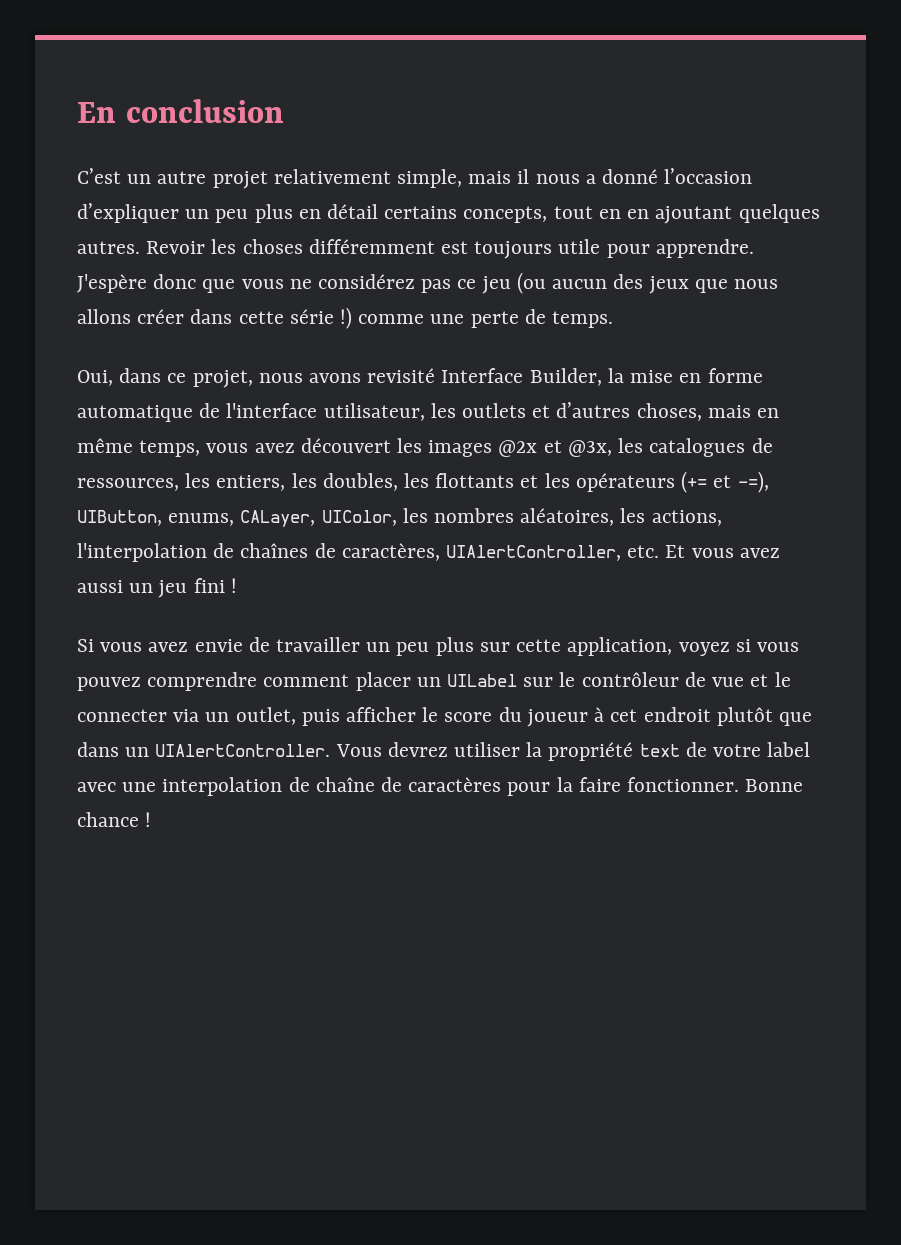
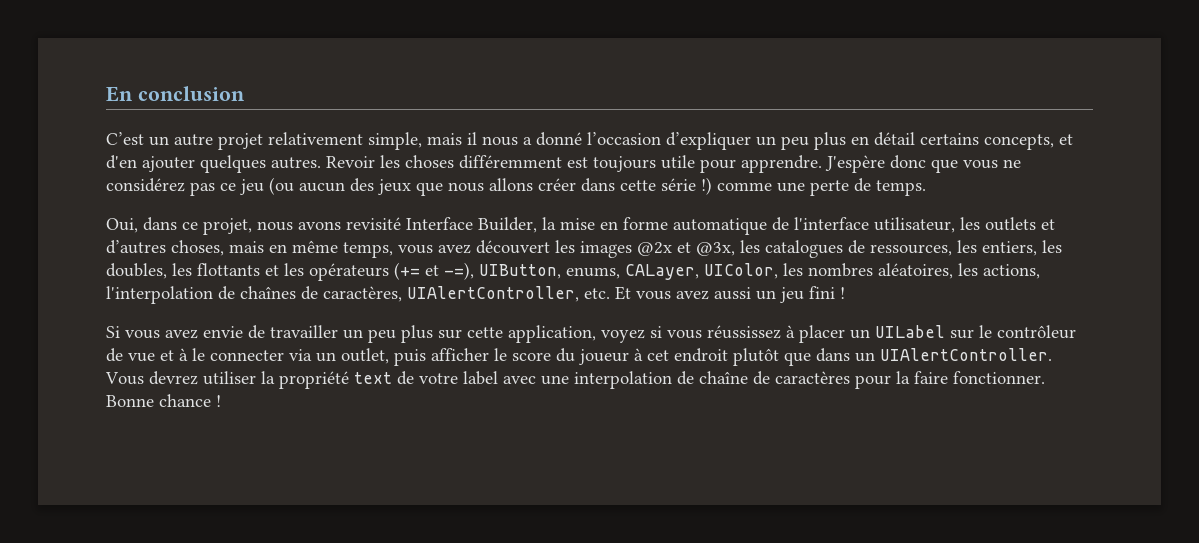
[553,206,733,224] tout en en ajoutant -> [1059,134,1073,145] [106,155,195,172] et d'en ajouter
[77,672,350,691] pouvez comprendre comment -> [707,325,795,339] réussissez à
(769, 680) none -> [179,348,188,361] à

